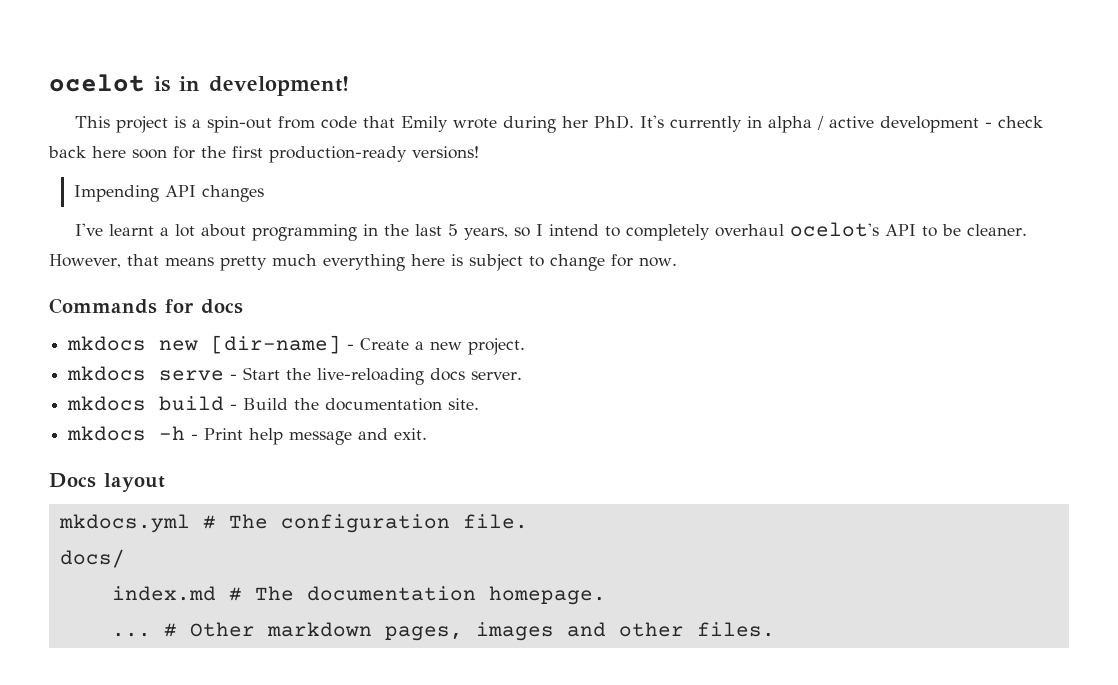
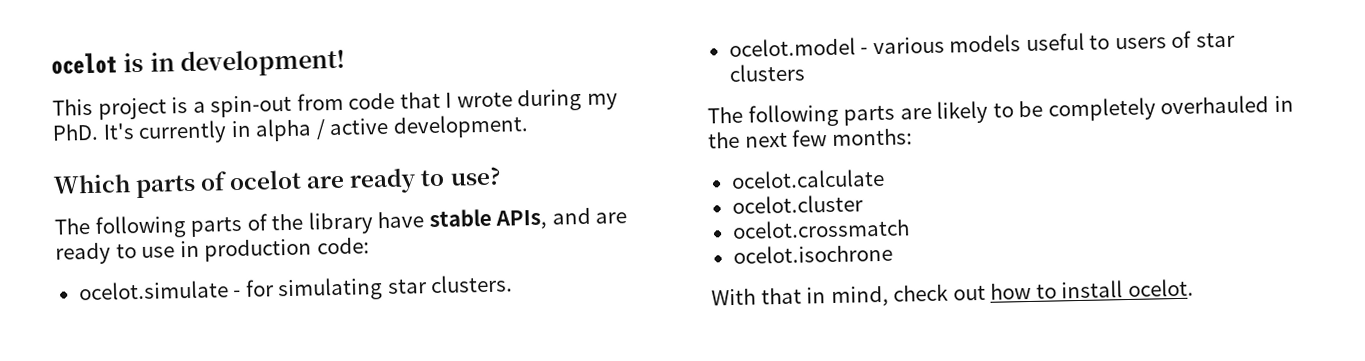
[401,116,449,132] Emily -> [445,92,453,108] I
[562,116,589,128] her -> [586,93,618,110] my
[880,116,1044,133] [48,146,479,163] [73,185,264,202] [75,222,1028,241] [49,254,677,271] [49,298,243,314] [67,335,526,355] [67,366,523,385] [67,396,480,411] [67,426,428,445] [49,473,165,492] [58,514,528,533] [59,549,125,568] [111,586,606,605] [111,622,775,641] development - check back here soon for the first production-ready versions! // Impending API changes // I've learnt a lot about programming in the last 5 years, so I intend to completely overhaul ocelot's API to be cleaner. However, that means pretty much everything here is subject to change for now. // Commands for docs // mkdocs new [dir-name] - Create a new project. // mkdocs serve - Start the live-reloading docs server. // mkdocs build - Build the documentation site. // mkdocs -h - Print help message and exit. // Docs layout // mkdocs.yml # The configuration file. // docs/ // index.md # The documentation homepage. // ... # Other markdown pages, images and other files. -> [392,114,529,139] [53,166,502,199] [54,207,628,239] [55,237,370,265] [77,274,514,302] [728,30,1235,58] [728,63,806,83] [707,95,1294,128] [708,128,913,149] [730,168,885,190] [731,194,863,215] [731,218,910,240] [732,243,893,265] [711,278,1194,308] development. // Which parts of ocelot are ready to use? // The following parts of the library have stable APIs, and are ready to use in production code: // ocelot.simulate - for simulating star clusters. // ocelot.model - various models useful to users of star clusters // The following parts are likely to be completely overhauled in the next few months: // ocelot.calculate // ocelot.cluster // ocelot.crossmatch // ocelot.isochrone // With that in mind, check out how to install ocelot.

